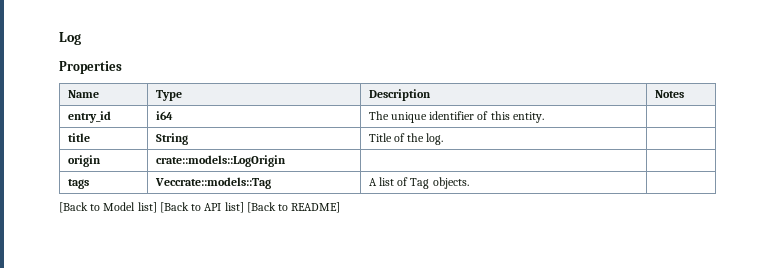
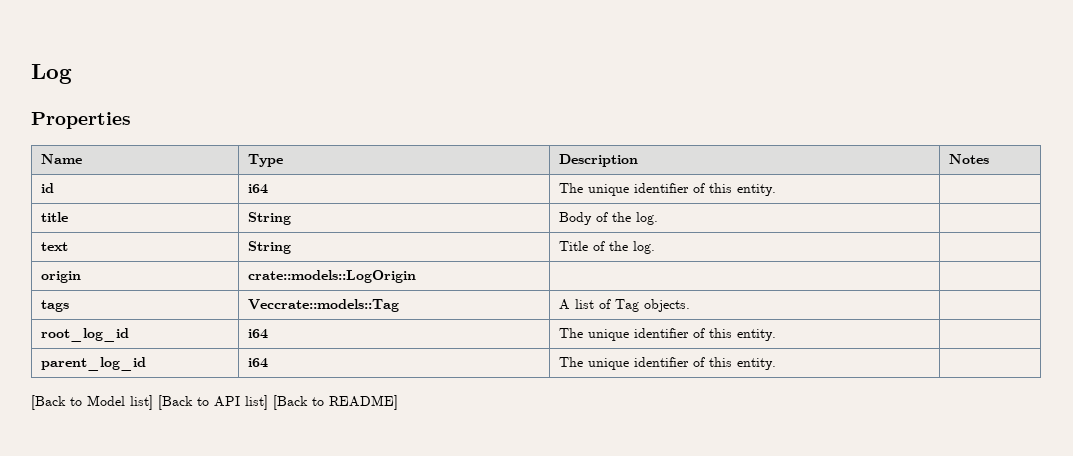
[67,111,111,123] entry_id -> [41,183,55,193] id
(188, 139) none -> [559,212,659,225] [41,242,69,251] [248,241,292,254] | Body of the log. | // text | String
(469, 183) none -> [41,328,130,342] [248,329,269,339] [559,328,777,341] [41,357,147,371] [248,358,269,368] [559,357,777,370] // root_log_id | i64 | The unique identifier of this entity. | // parent_log_id | i64 | The unique identifier of this entity. |

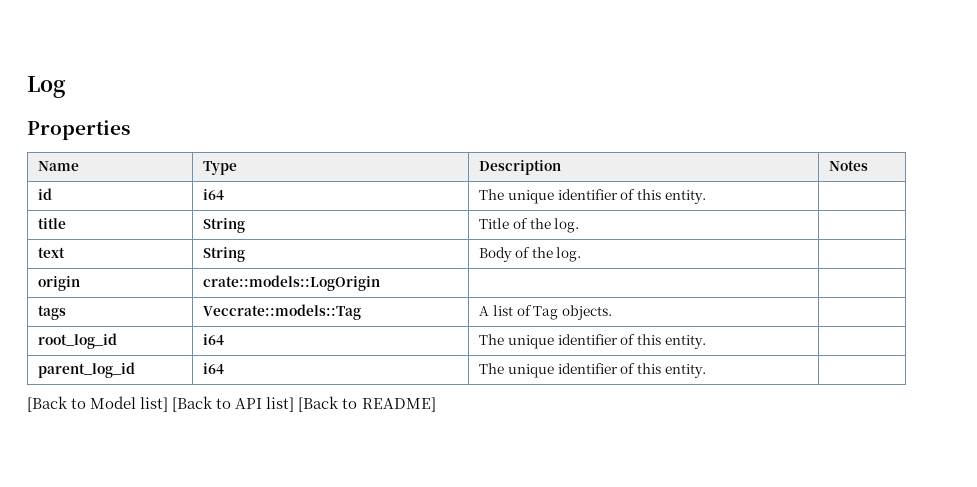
[559,212,593,225] Body -> [479,218,510,229] Title
[559,241,589,251] Title -> [479,247,513,262] Body

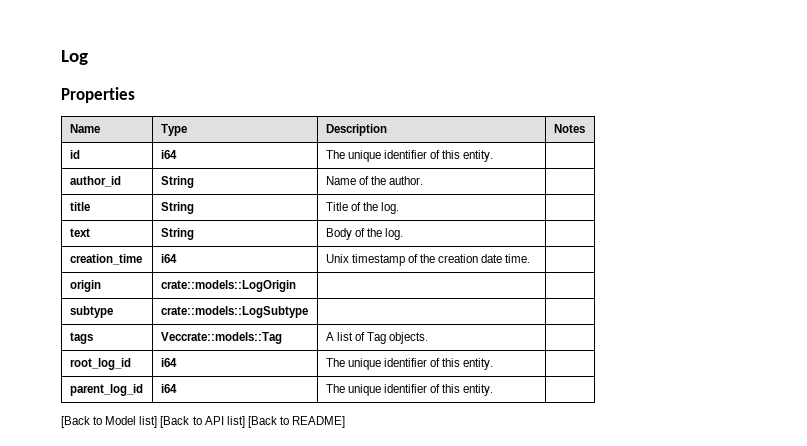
(706, 197) none -> [69,176,121,187] [160,176,194,188] [325,176,423,185] // author_id | String | Name of the author. |
(582, 254) none -> [69,254,142,265] [160,254,177,263] [325,254,531,266] // creation_time | i64 | Unix timestamp of the creation date time. |
(381, 283) none -> [69,306,113,318] [160,306,308,318] // subtype | crate::models::LogSubtype | |

